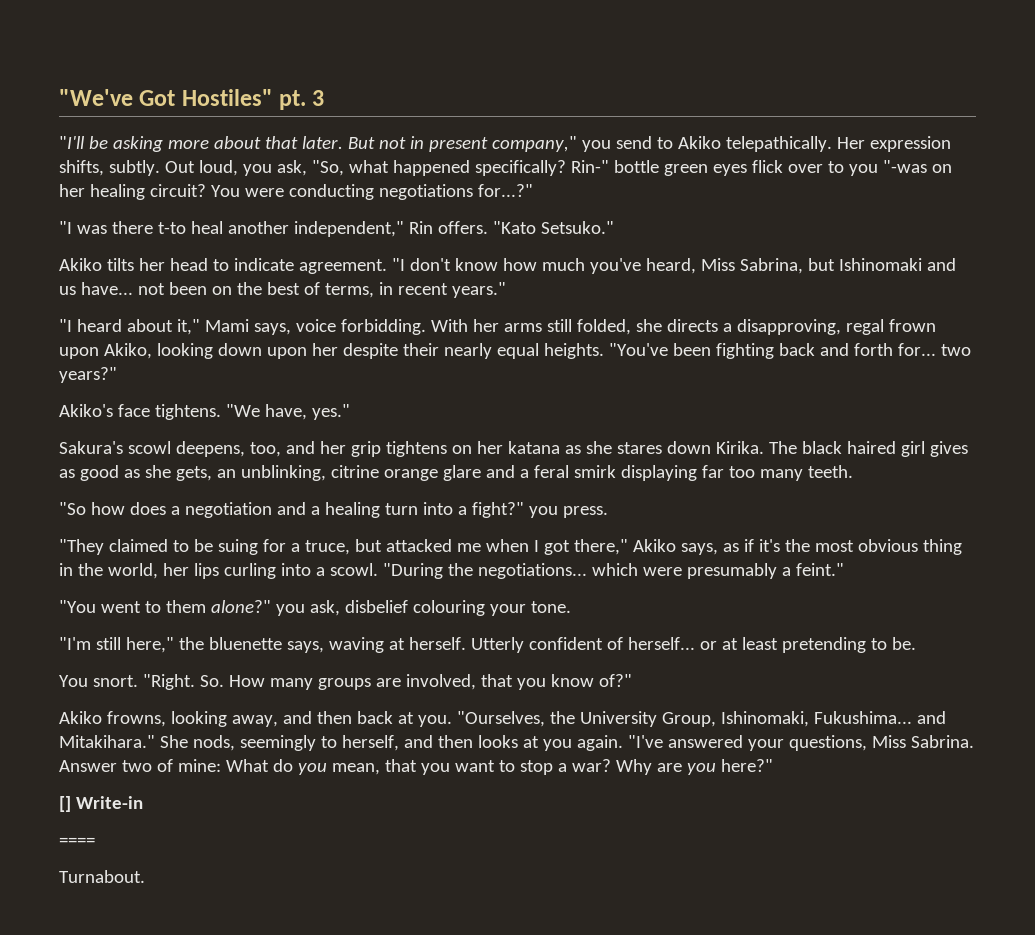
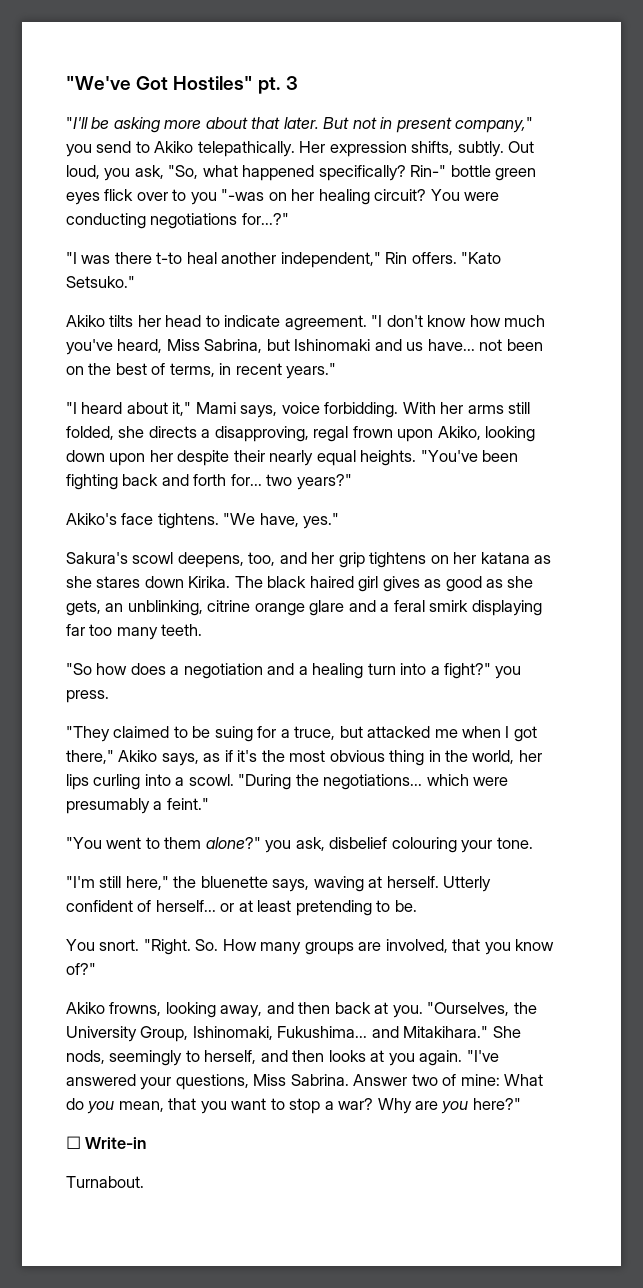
[59,796,71,812] [] -> [66,1136,81,1149] ☐
[59,837,95,846] // ==== -> (147, 1143) none

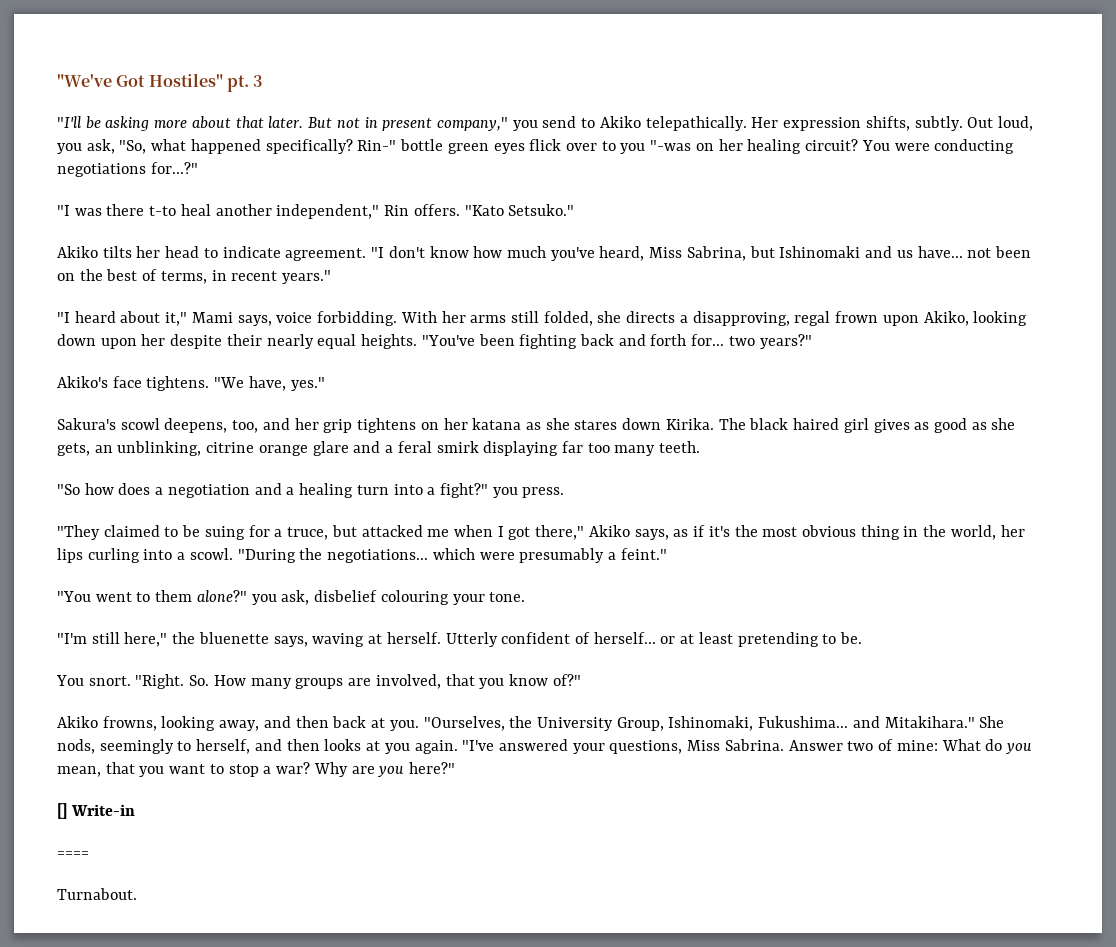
[66,1136,81,1149] ☐ -> [57,803,67,819] []
(147, 1143) none -> [57,851,89,858] // ====

